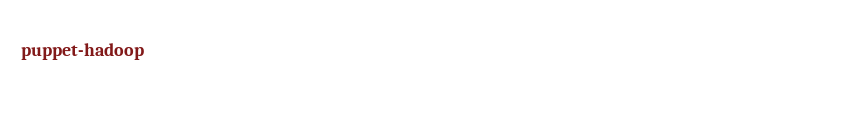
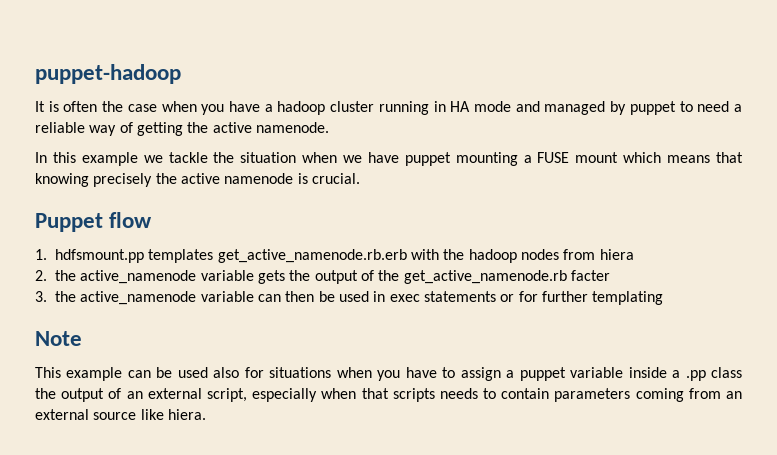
(144, 51) none -> [35,101,742,115] [35,122,329,136] [35,152,743,166] [35,173,360,187] [35,212,153,232] [35,249,634,263] [35,270,610,284] [35,291,664,305] [35,331,82,346] [35,367,743,381] [35,388,742,402] [35,409,206,420] // It is often the case when you have a hadoop cluster running in HA mode and managed by puppet to need a reliable way of getting the active namenode. // In this example we tackle the situation when we have puppet mounting a FUSE mount which means that knowing precisely the active namenode is crucial. // Puppet flow // 1. hdfsmount.pp templates get_active_namenode.rb.erb with the hadoop nodes from hiera // 2. the active_namenode variable gets the output of the get_active_namenode.rb facter // 3. the active_namenode variable can then be used in exec statements or for further templating // Note // This example can be used also for situations when you have to assign a puppet variable inside a .pp class the output of an external script, especially when that scripts needs to contain parameters coming from an external source like hiera.

